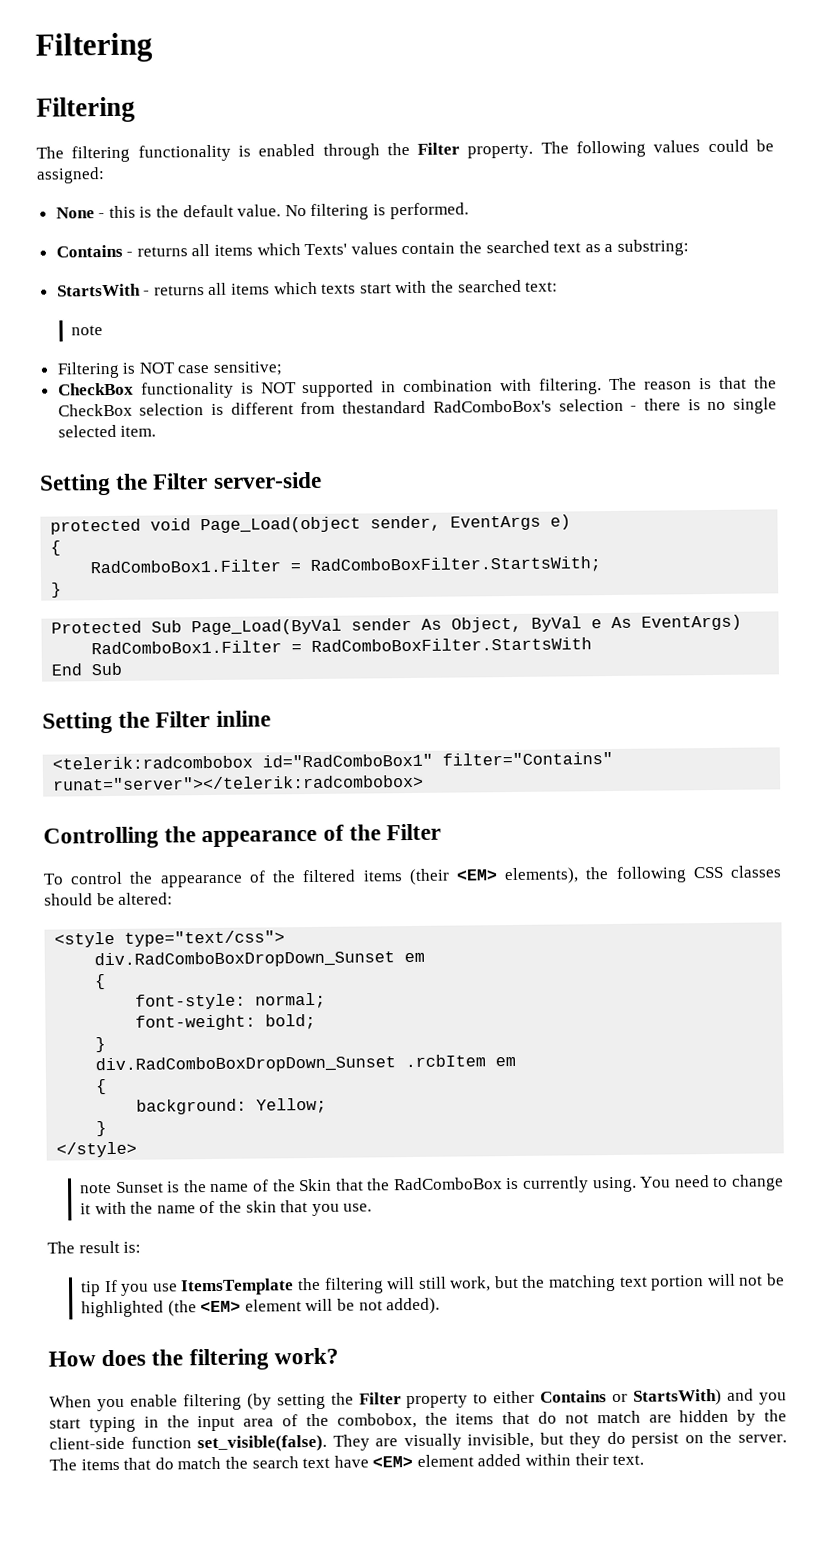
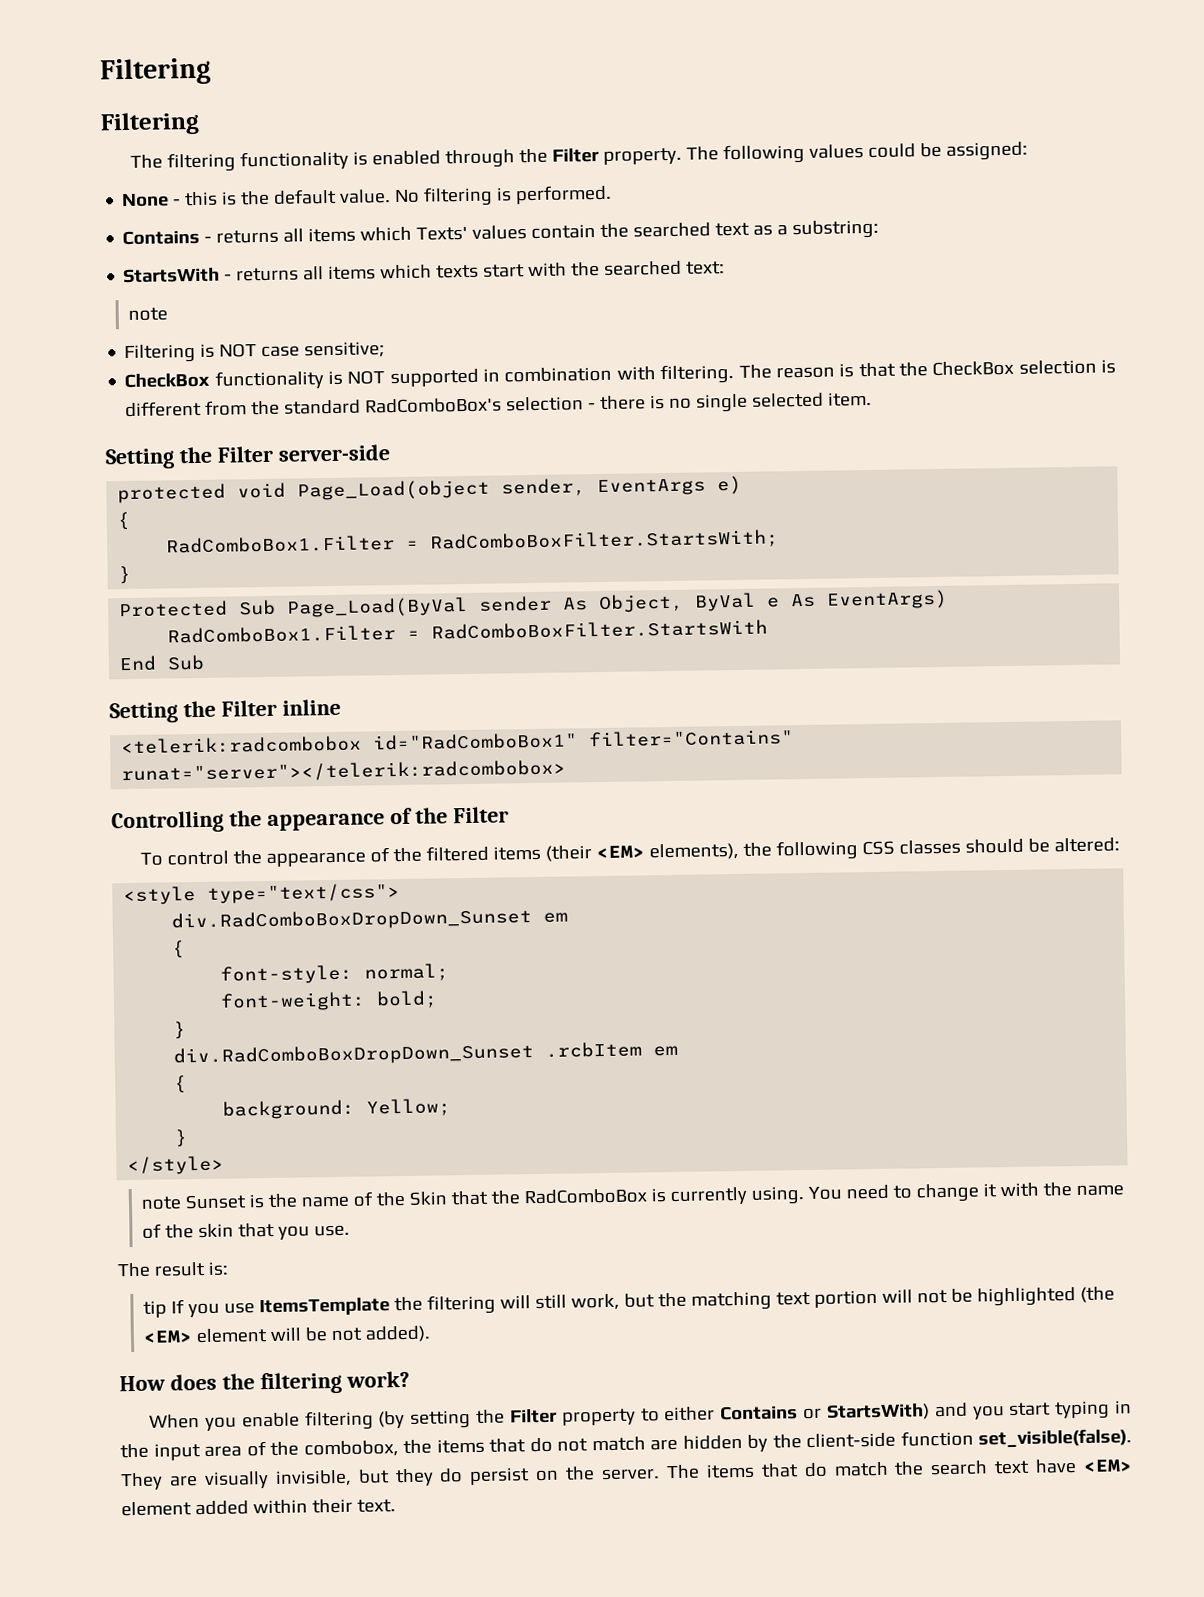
[342,400,427,414] thestandard -> [251,399,362,416] the standard

